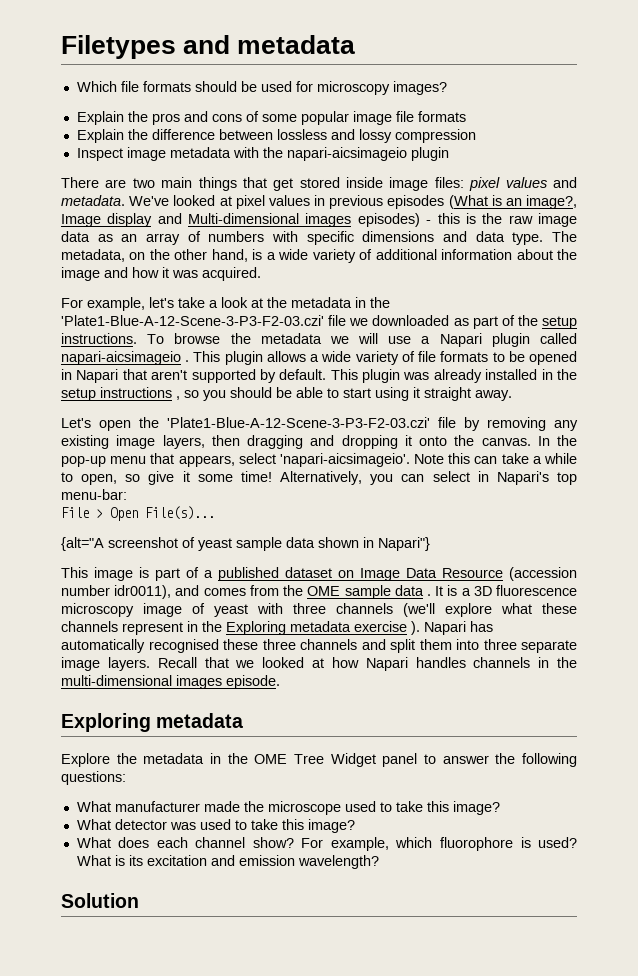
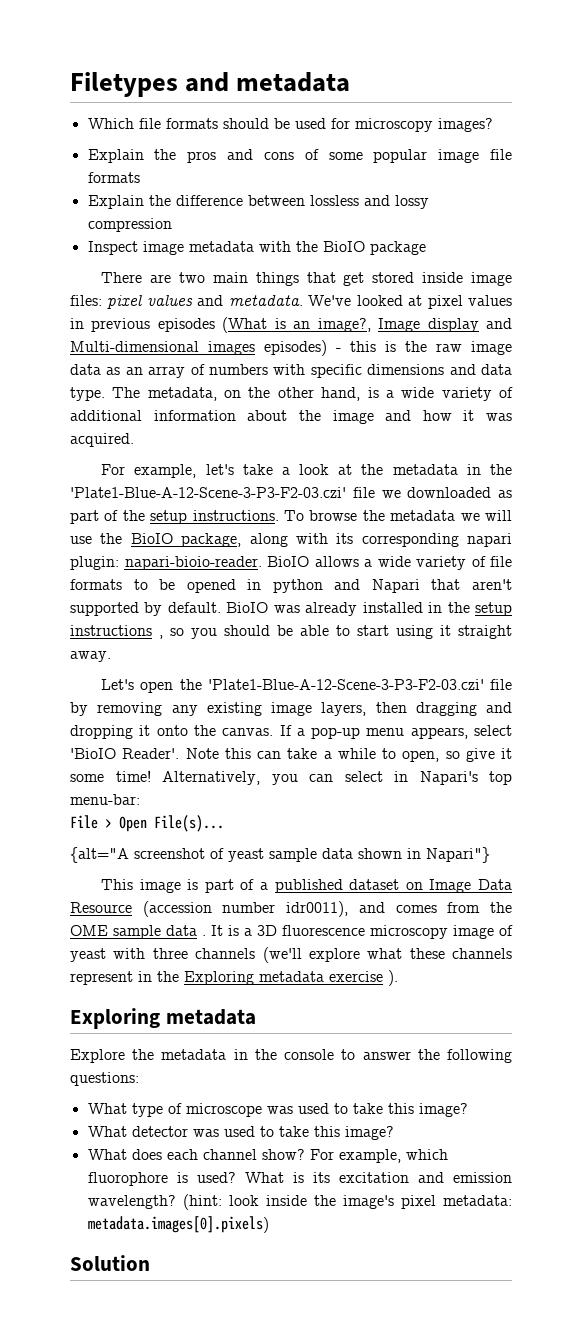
[286,147,449,161] napari-aicsimageio plugin -> [322,241,426,255] BioIO package
[421,333,577,347] [61,351,263,365] a Napari plugin called napari-aicsimageio . This plugin -> [100,533,512,547] [70,556,309,570] the BioIO package, along with its corresponding napari plugin: napari-bioio-reader. BioIO
(72, 374) none -> [272,579,361,593] python and
[330,369,401,383] This plugin -> [226,602,269,613] BioIO
[537,435,577,446] In the -> [279,725,305,736] If a
[150,453,175,464] that -> (405, 732) none
[279,453,410,467] 'napari-aicsimageio'. -> [70,748,180,759] 'BioIO Reader'.
[424,621,493,635] [61,639,577,653] [61,657,577,671] [61,675,280,689] Napari has automatically recognised these three channels and split them into three separate image layers. Recall that we looked at how Napari handles channels in the multi-dimensional images episode. -> (398, 978) none
[254,753,418,767] OME Tree Widget panel -> [284,1049,335,1060] console
[114,801,341,815] manufacturer made the microscope -> [131,1103,293,1117] type of microscope was
(379, 862) none -> [182,1194,512,1210] [87,1216,269,1233] (hint: look inside the image's pixel metadata: metadata.images[0].pixels)

